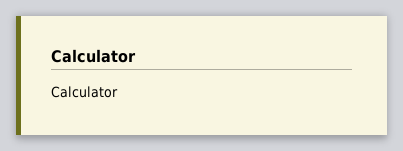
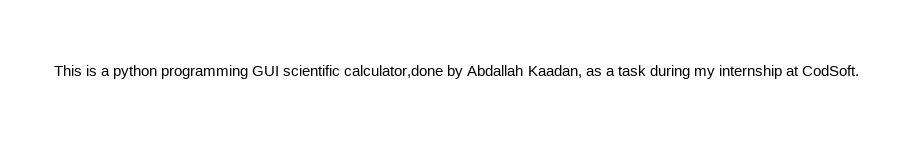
[51,49,136,63] [51,86,118,98] Calculator // Calculator -> [54,65,859,79] This is a python programming GUI scientific calculator,done by Abdallah Kaadan, as a task during my internship at CodSoft.

